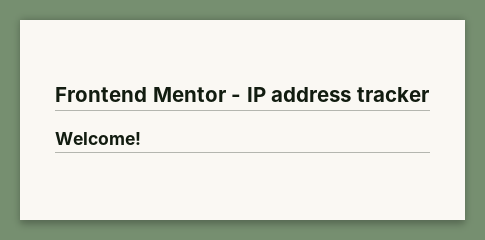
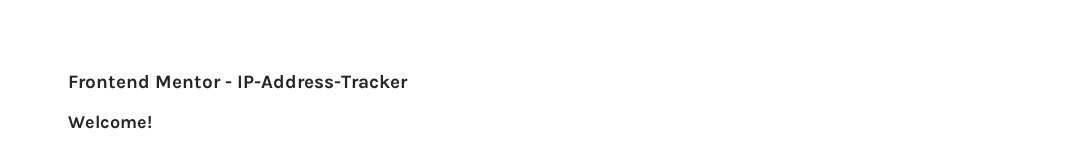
[246,87,429,102] IP address tracker -> [237,74,409,89] IP-Address-Tracker

